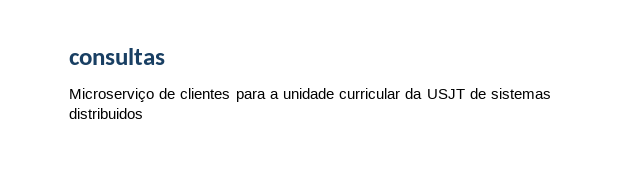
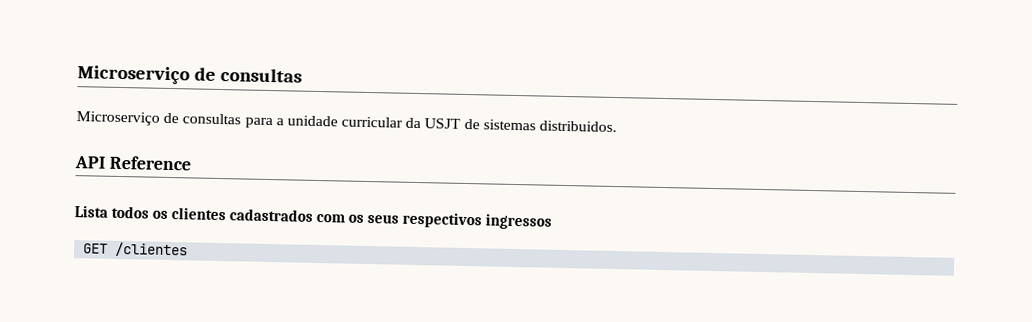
(69, 56) none -> [77,65,216,85] Microserviço de
[180,88,231,99] clientes -> [182,113,242,125] consultas
[69,108,143,119] distribuidos -> [539,120,618,133] [74,155,192,171] [74,205,553,230] [83,241,189,258] distribuidos. // API Reference // Lista todos os clientes cadastrados com os seus respectivos ingressos // GET /clientes

